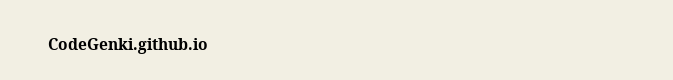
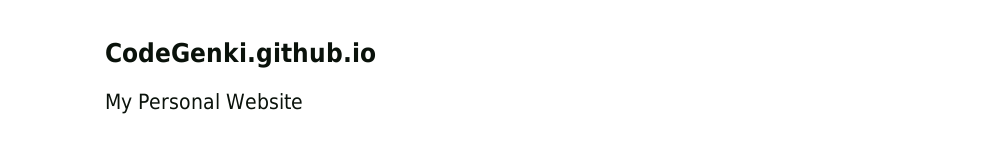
(208, 46) none -> [105,93,303,114] // My Personal Website

